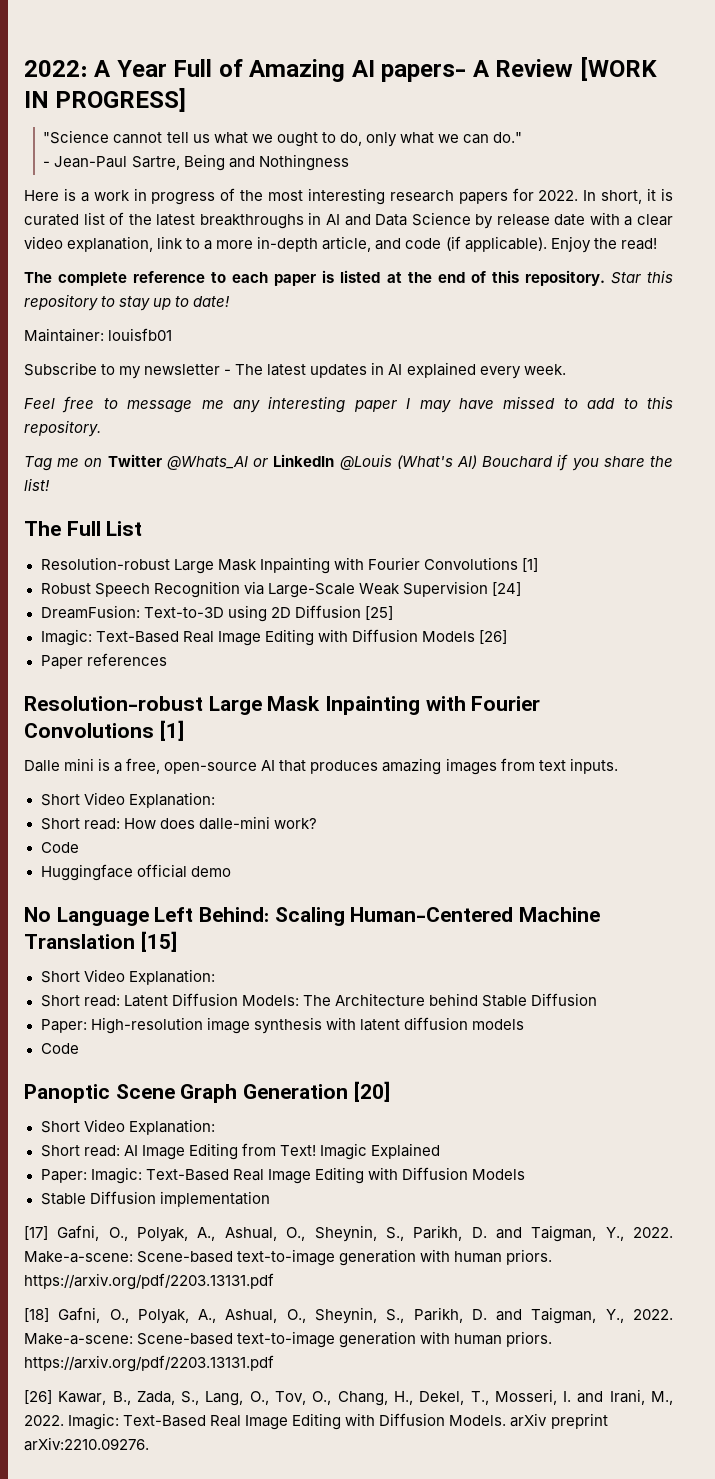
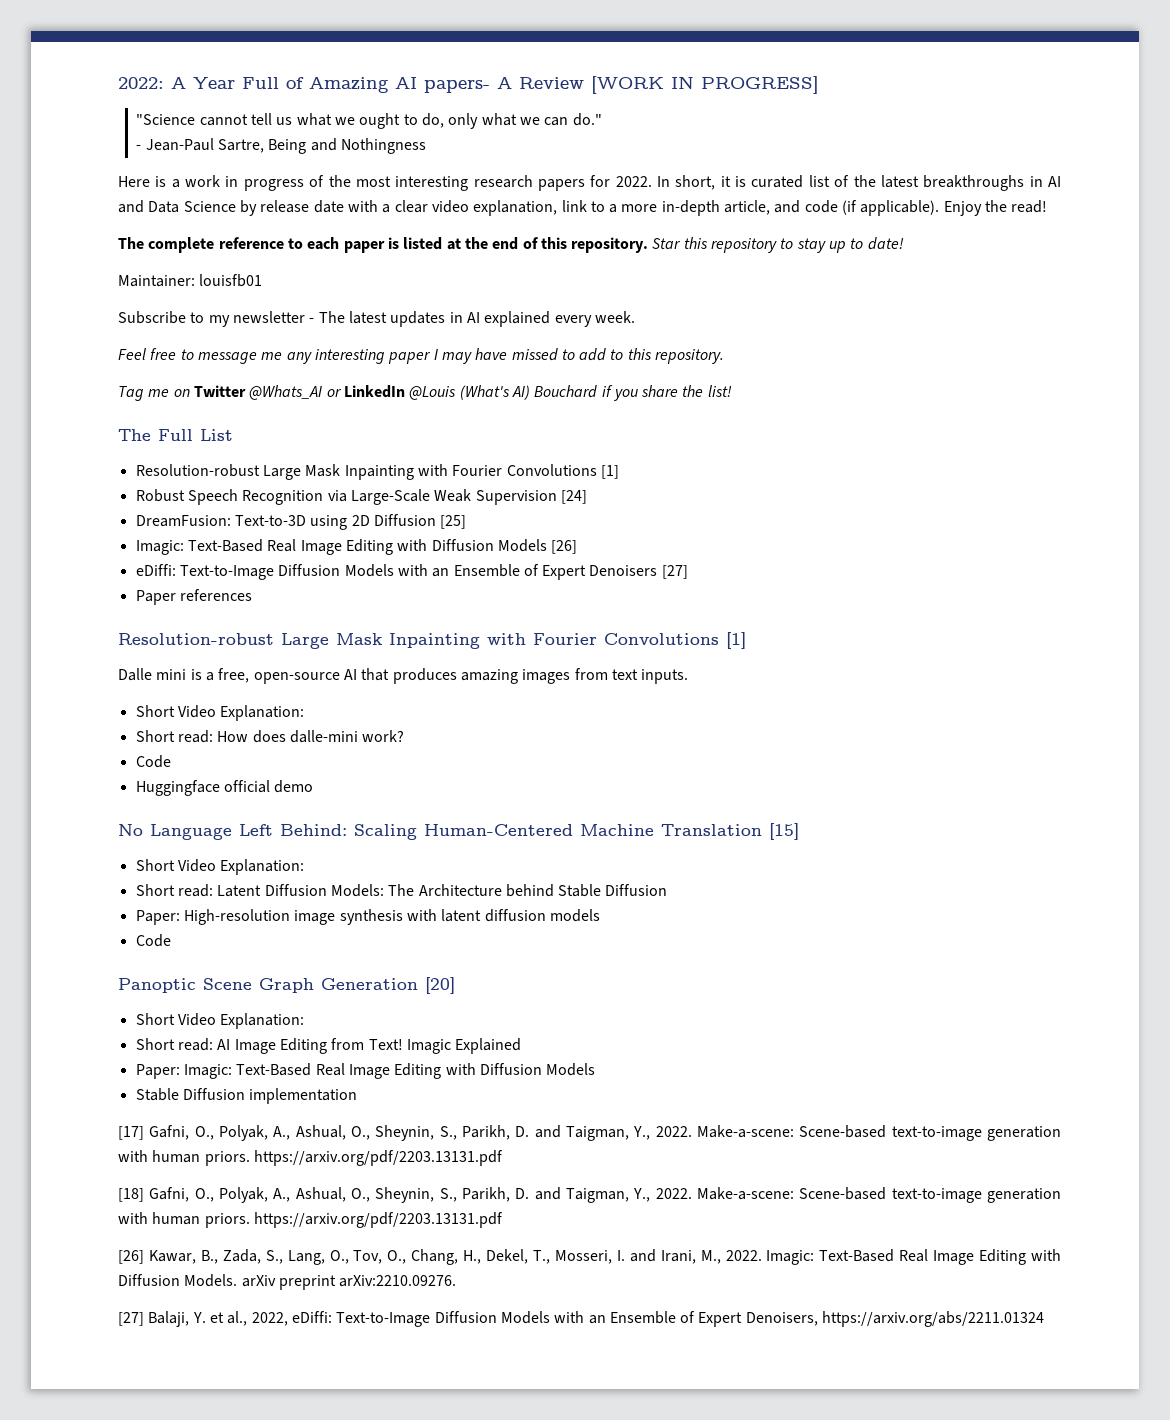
(507, 637) none -> [135,564,688,580] // eDiffi: Text-to-Image Diffusion Models with an Ensemble of Expert Denoisers [27]
(149, 1444) none -> [118,1311,1045,1327] // [27] Balaji, Y. et al., 2022, eDiffi: Text-to-Image Diffusion Models with an Ensemble of Expert Denoisers, https://arxiv.org/abs/2211.01324

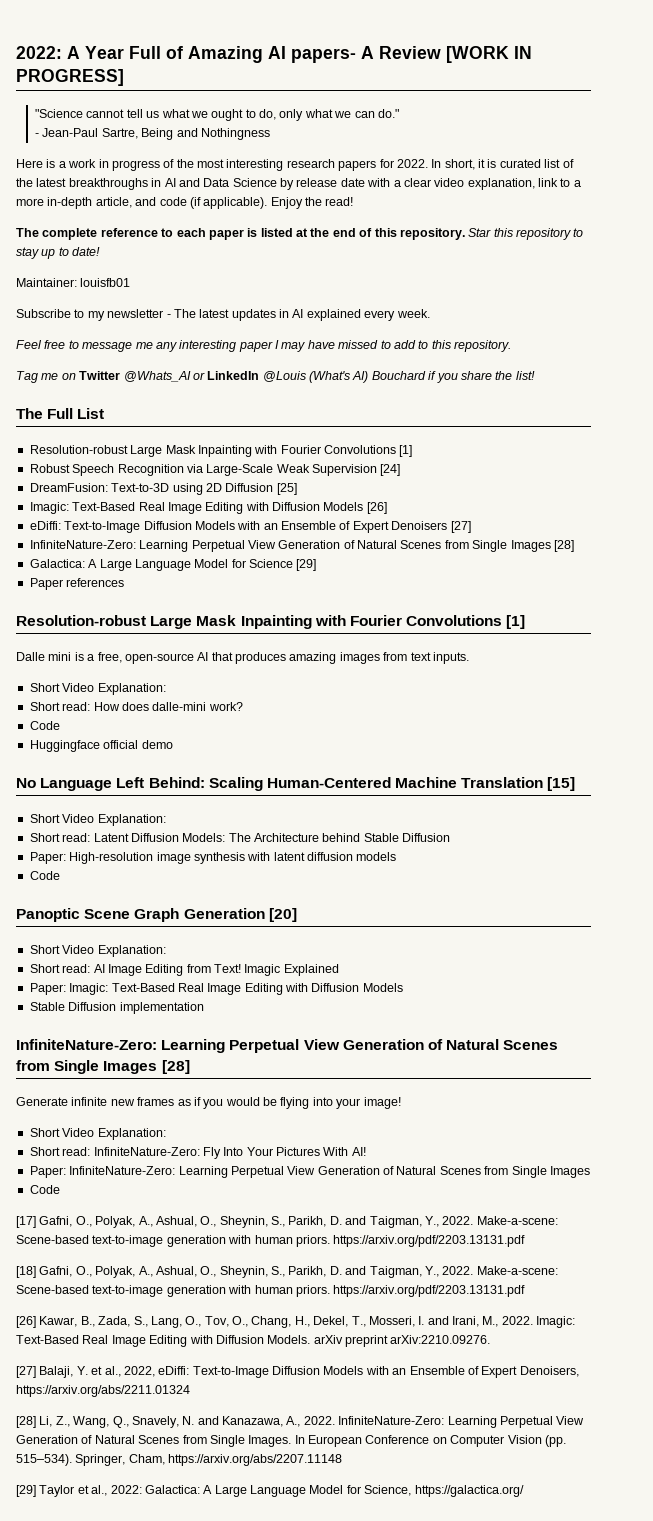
(688, 572) none -> [29,540,574,552] [29,559,317,571] // InfiniteNature-Zero: Learning Perpetual View Generation of Natural Scenes from Single Images [28] // Galactica: A Large Language Model for Science [29]
(358, 1096) none -> [16,1039,559,1053] [16,1060,190,1074] [16,1097,401,1109] [29,1128,166,1140] [29,1147,366,1159] [29,1166,590,1178] [29,1185,60,1194] // InfiniteNature-Zero: Learning Perpetual View Generation of Natural Scenes from Single Images [28] // Generate infinite new frames as if you would be flying into your image! // Short Video Explanation: // Short read: InfiniteNature-Zero: Fly Into Your Pictures With AI! // Paper: InfiniteNature-Zero: Learning Perpetual View Generation of Natural Scenes from Single Images // Code
(1045, 1319) none -> [16,1416,585,1428] [16,1435,566,1447] [16,1454,343,1466] [16,1485,524,1497] // [28] Li, Z., Wang, Q., Snavely, N. and Kanazawa, A., 2022. InfiniteNature-Zero: Learning Perpetual View Generation of Natural Scenes from Single Images. In European Conference on Computer Vision (pp. 515–534). Springer, Cham, https://arxiv.org/abs/2207.11148 // [29] Taylor et al., 2022: Galactica: A Large Language Model for Science, https://galactica.org/

